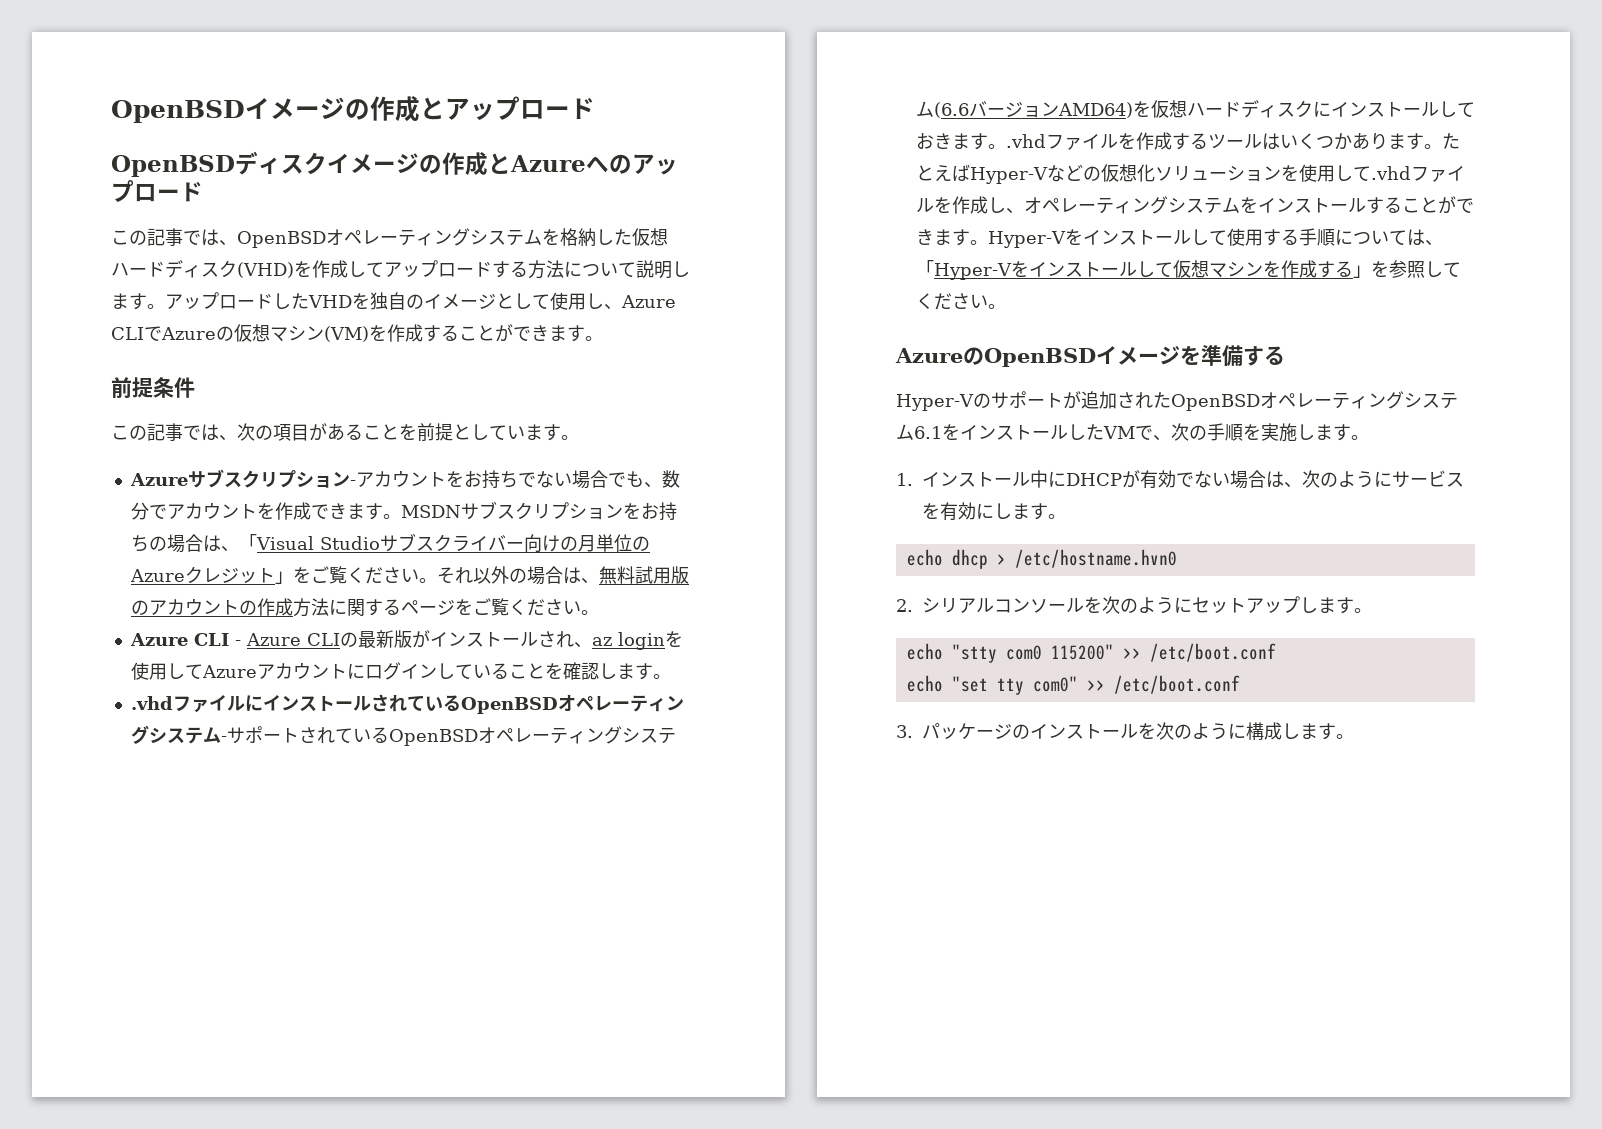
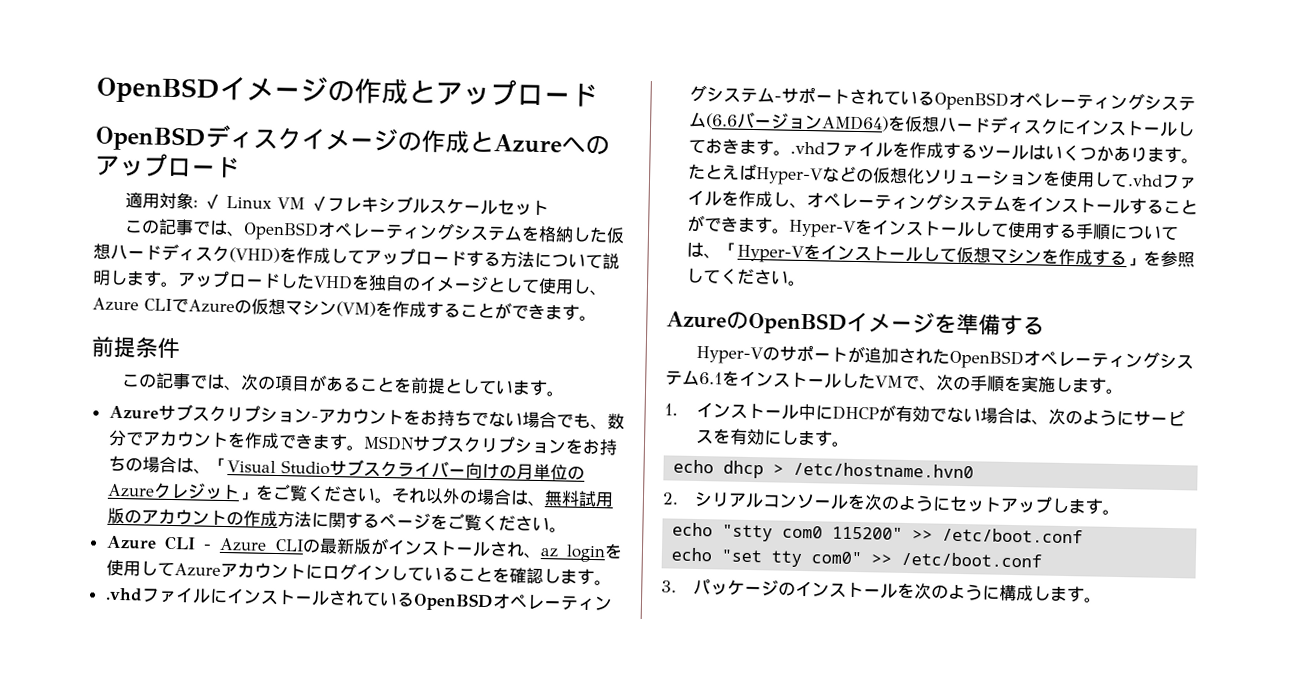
(203, 192) none -> [125,192,550,216] // 適用対象: ✓ Linux VM ✓フレキシブルスケールセット

